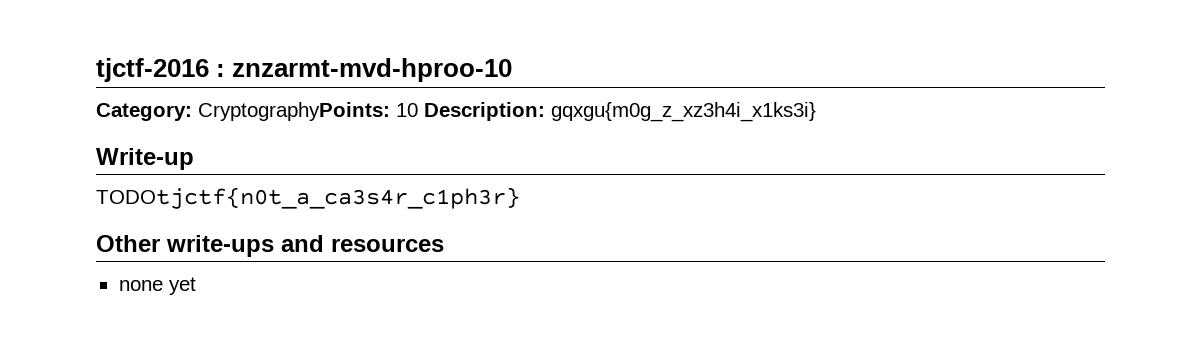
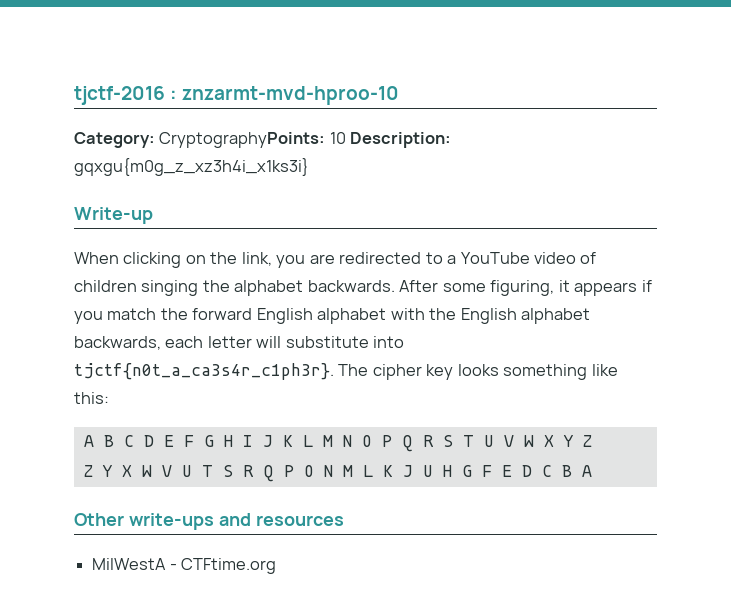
[96,187,520,209] TODOtjctf{n0t_a_ca3s4r_c1ph3r} -> [74,252,597,268] [74,280,652,296] [74,308,591,324] [74,336,405,350] [74,363,618,380] [74,392,109,404] [83,435,592,452] [83,465,592,482] When clicking on the link, you are redirected to a YouTube video of children singing the alphabet backwards. After some figuring, it appears if you match the forward English alphabet with the English alphabet backwards, each letter will substitute into tjctf{n0t_a_ca3s4r_c1ph3r}. The cipher key looks something like this: // A B C D E F G H I J K L M N O P Q R S T U V W X Y Z // Z Y X W V U T S R Q P O N M L K J U H G F E D C B A
[118,277,196,295] none yet -> [92,558,277,574] MilWestA - CTFtime.org

